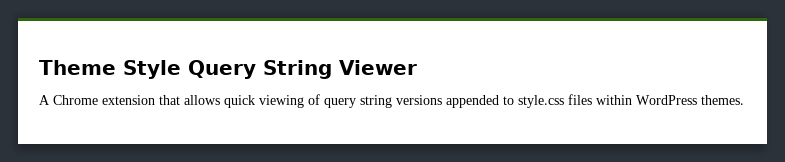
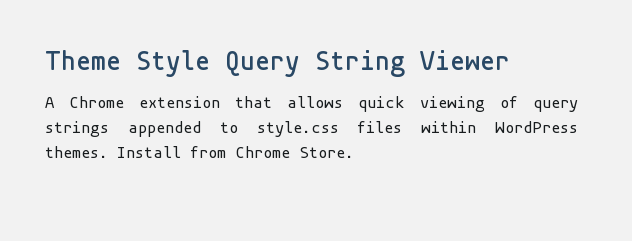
[360,95,442,108] string versions -> [45,121,109,137] strings
(744, 100) none -> [117,146,354,158] Install from Chrome Store.

